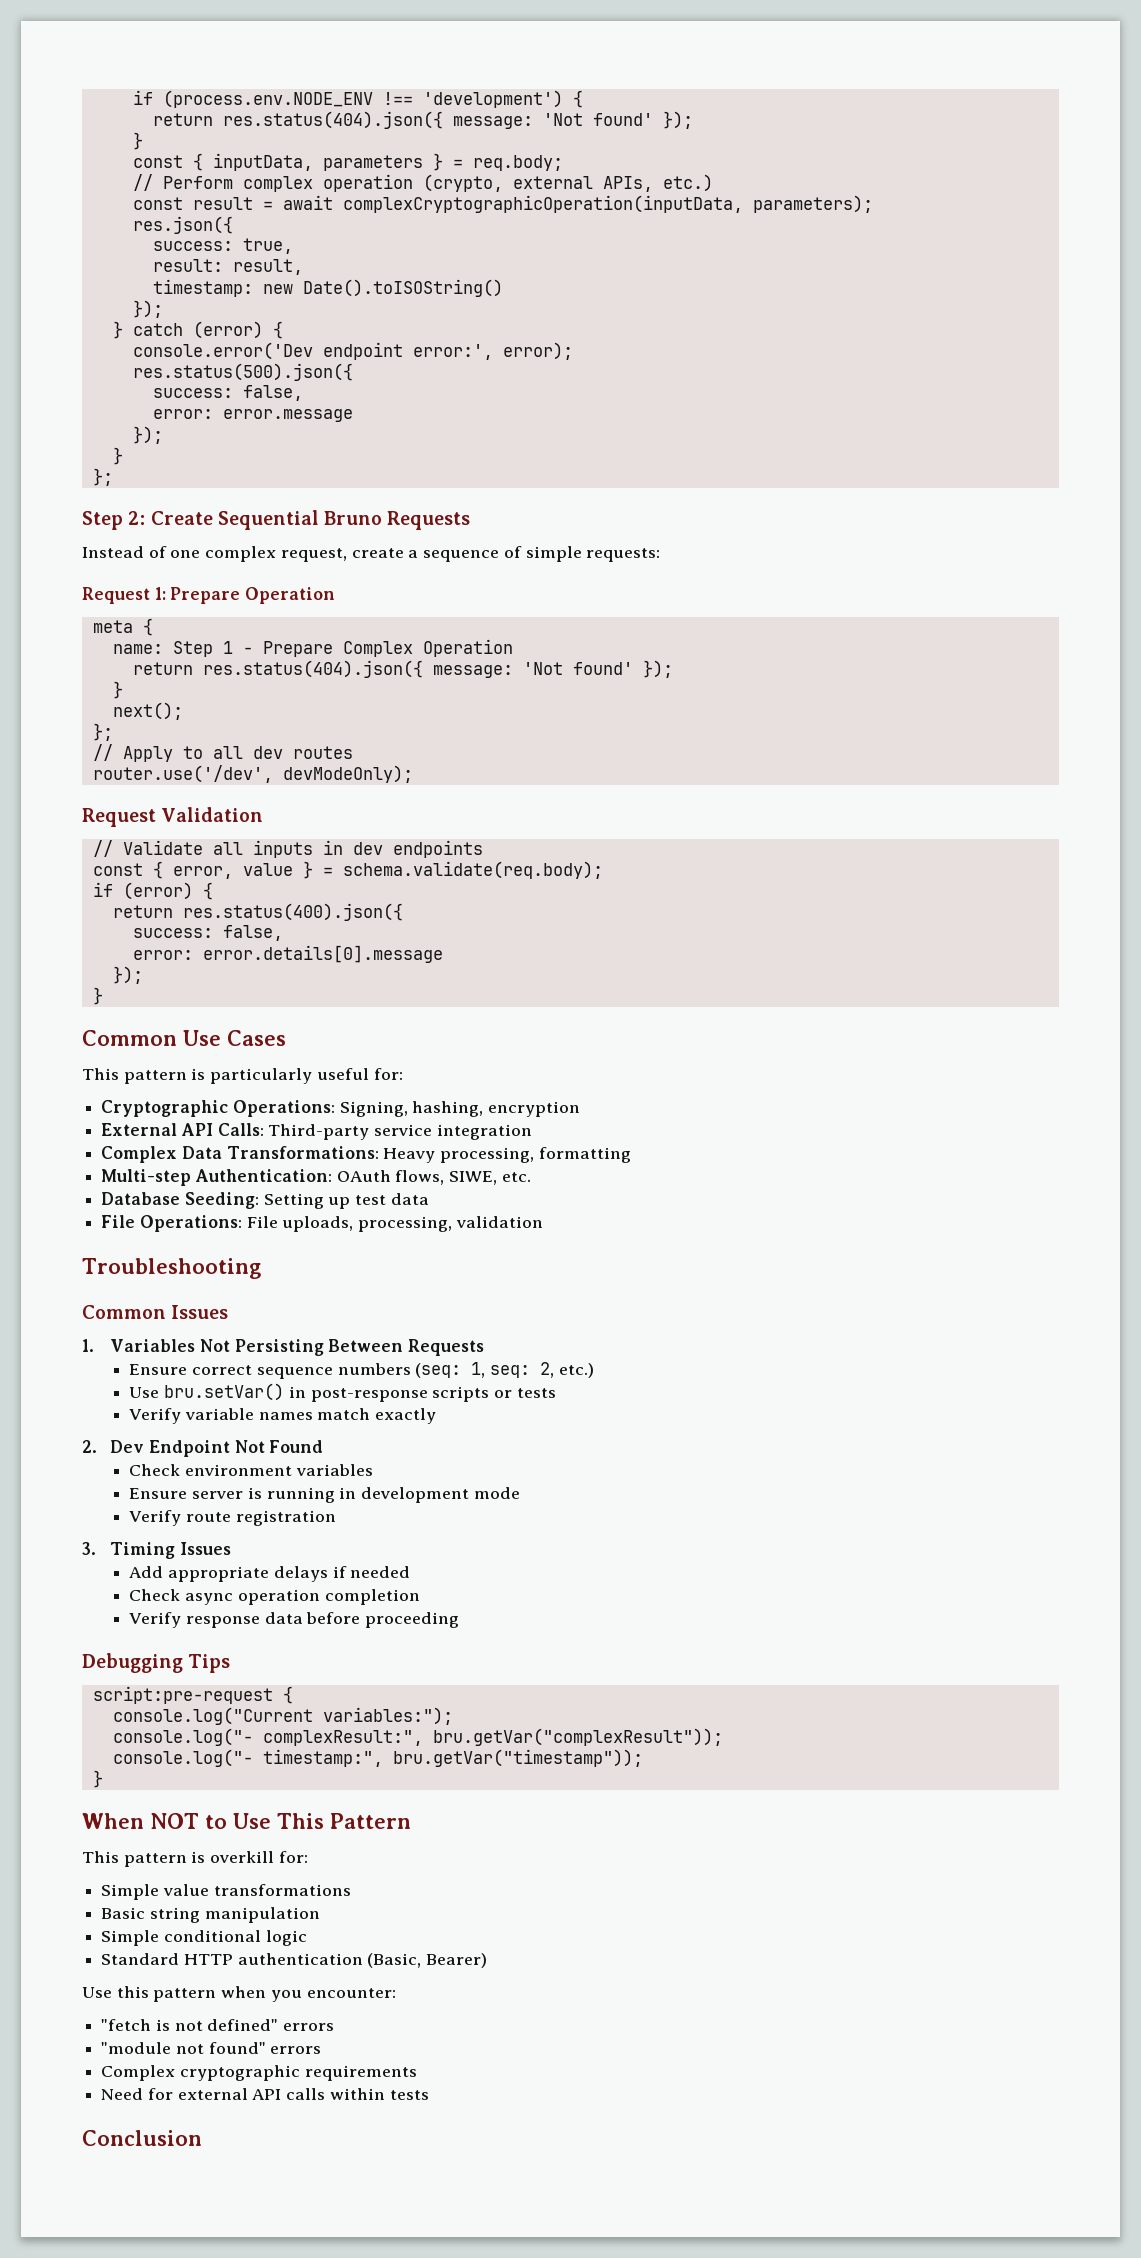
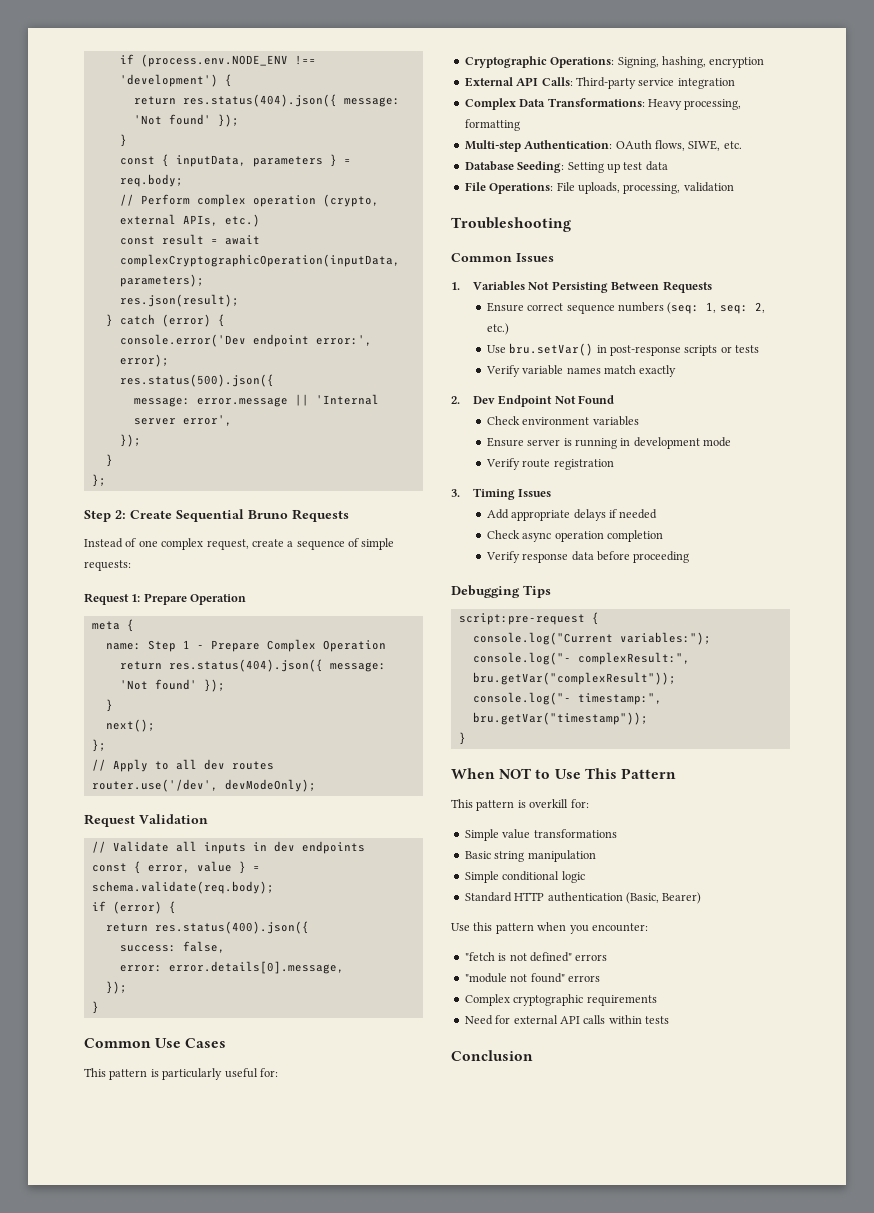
[132,216,233,234] [152,238,293,254] [152,259,303,275] [152,279,503,297] [132,300,163,318] res.json({ // success: true, // result: result, // timestamp: new Date().toISOString() // }); -> [119,294,239,307] res.json(result);
[152,385,303,401] [152,409,353,422] success: false, // error: error.message -> [133,394,379,407] [133,415,232,426] message: error.message || 'Internal server error',
[202,945,443,963] error.details[0].message -> [168,961,344,974] error.details[0].message,

